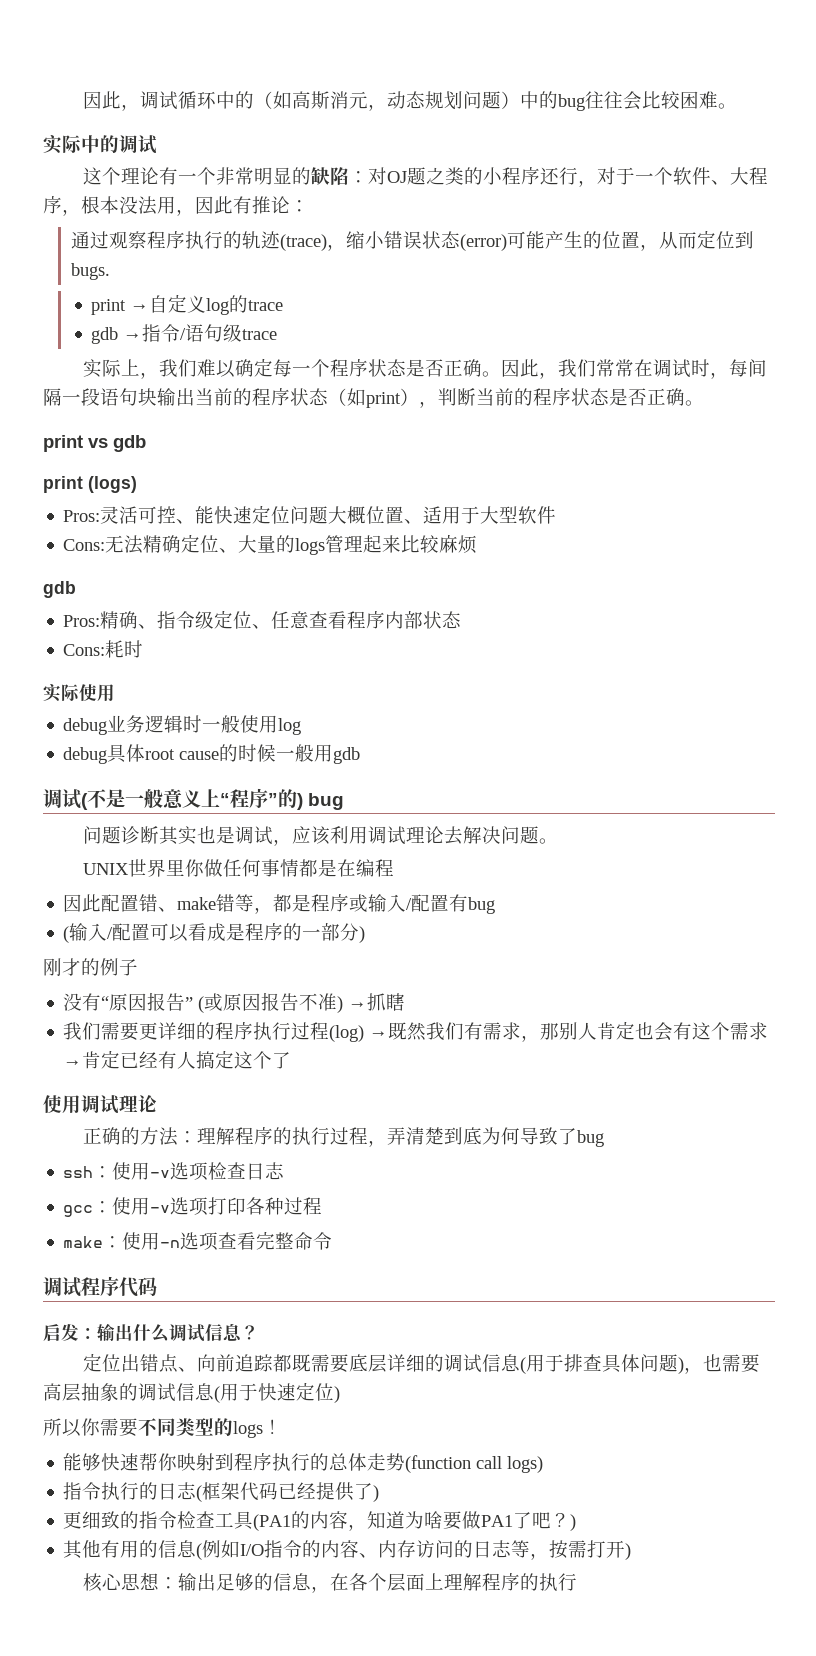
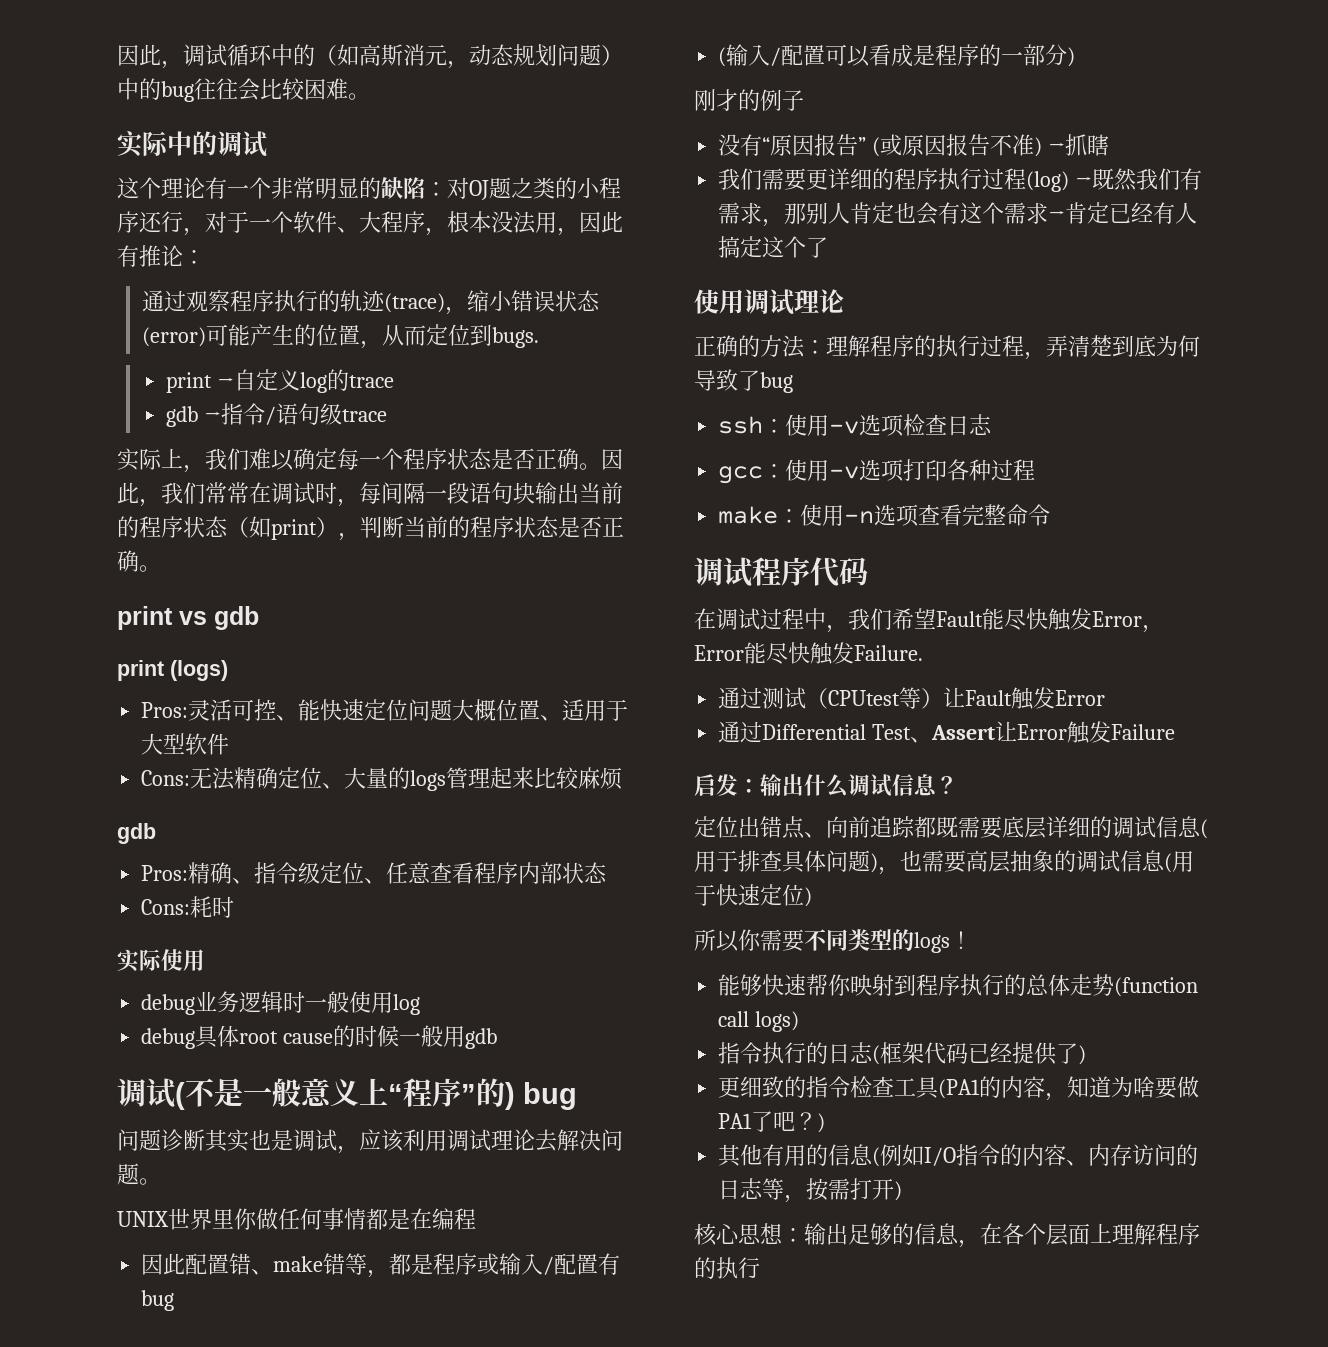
(157, 1286) none -> [694,608,1164,633] [694,642,923,665] [718,687,1106,710] [718,721,1176,744] // 在调试过程中，我们希望Fault能尽快触发Error，Error能尽快触发Failure. // 通过测试（CPUtest等）让Fault触发Error // 通过Differential Test、Assert让Error触发Failure

